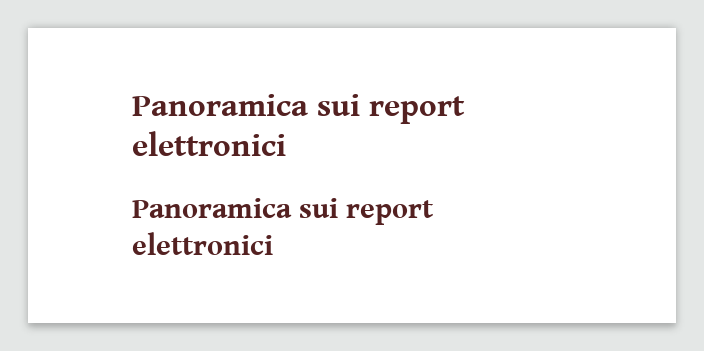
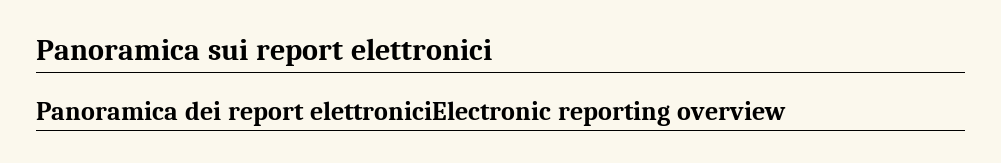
[299,198,435,225] [132,232,273,255] sui report elettronici -> [185,101,787,126] dei report elettroniciElectronic reporting overview

